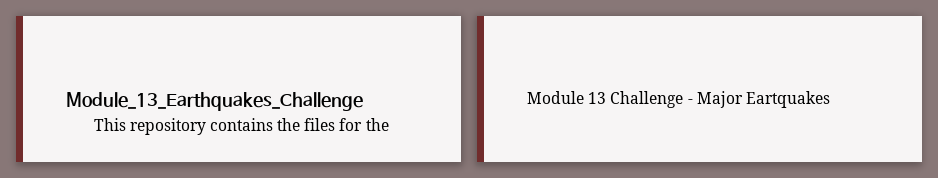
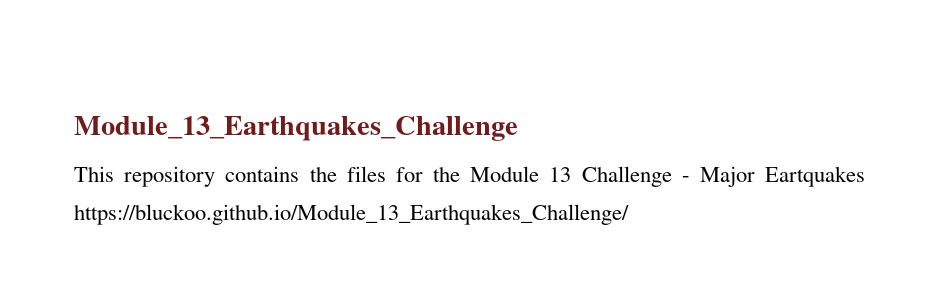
(830, 99) none -> [74,204,629,225] https://bluckoo.github.io/Module_13_Earthquakes_Challenge/

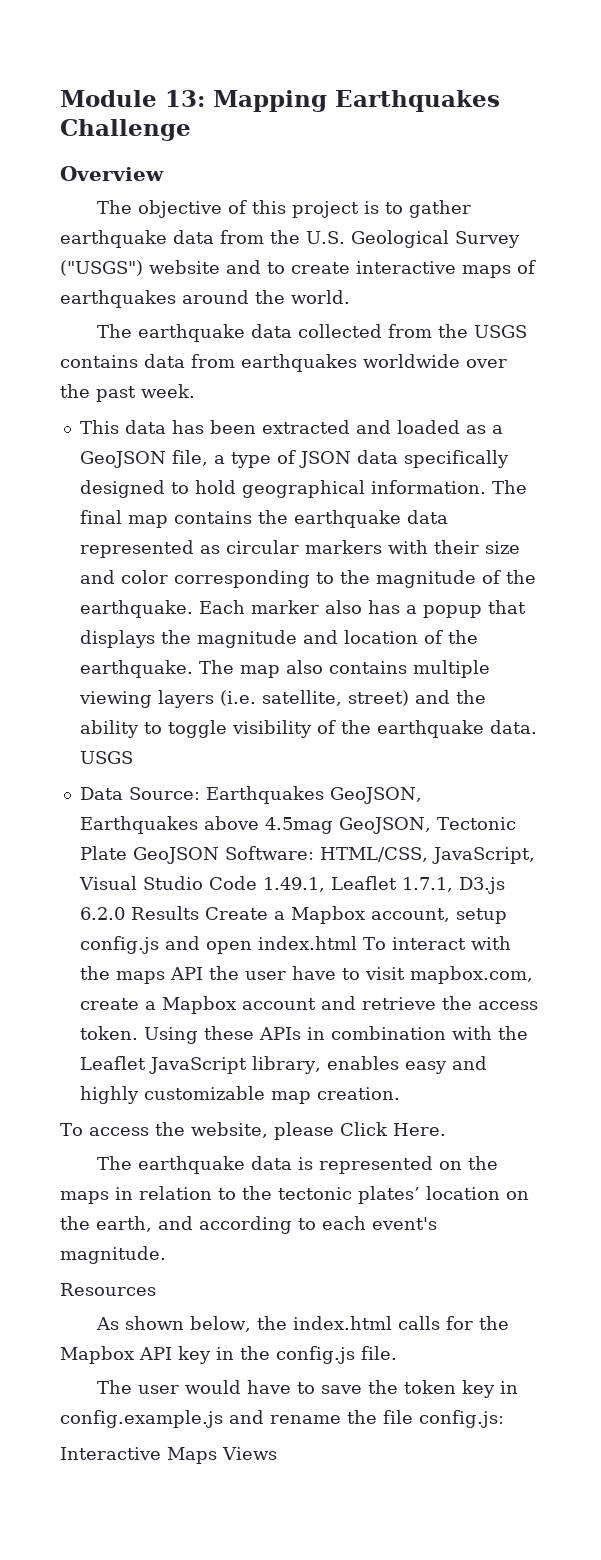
[74,116,518,141] [74,166,865,187] [74,204,629,225] Module_13_Earthquakes_Challenge // This repository contains the files for the Module 13 Challenge - Major Eartquakes https://bluckoo.github.io/Module_13_Earthquakes_Challenge/ -> [60,90,500,112] [60,119,191,141] [60,166,164,181] [97,200,472,218] [60,230,520,248] [60,260,536,278] [60,290,350,308] [97,324,528,342] [60,354,507,372] [60,384,195,402] [79,420,503,434] [79,450,509,468] [79,480,527,498] [79,510,448,528] [79,540,520,558] [79,570,536,588] [79,600,526,618] [79,630,478,648] [79,660,490,678] [78,690,486,708] [79,720,537,738] [79,751,133,764] [79,786,422,804] [79,816,516,834] [79,846,535,864] [78,876,505,894] [79,906,507,924] [79,936,511,954] [79,966,533,984] [79,996,538,1014] [79,1026,528,1044] [79,1056,487,1074] [79,1086,400,1104] [60,1122,446,1140] [97,1156,499,1174] [60,1186,529,1204] [60,1216,437,1234] [60,1246,166,1264] [60,1283,156,1296] [96,1316,510,1332] [60,1346,397,1364] [97,1380,519,1398] [60,1410,504,1428] [60,1447,277,1464] Module 13: Mapping Earthquakes Challenge // Overview // The objective of this project is to gather earthquake data from the U.S. Geological Survey ("USGS") website and to create interactive maps of earthquakes around the world. // The earthquake data collected from the USGS contains data from earthquakes worldwide over the past week. // This data has been extracted and loaded as a GeoJSON file, a type of JSON data specifically designed to hold geographical information. The final map contains the earthquake data represented as circular markers with their size and color corresponding to the magnitude of the earthquake. Each marker also has a popup that displays the magnitude and location of the earthquake. The map also contains multiple viewing layers (i.e. satellite, street) and the ability to toggle visibility of the earthquake data. USGS // Data Source: Earthquakes GeoJSON, Earthquakes above 4.5mag GeoJSON, Tectonic Plate GeoJSON Software: HTML/CSS, JavaScript, Visual Studio Code 1.49.1, Leaflet 1.7.1, D3.js 6.2.0 Results Create a Mapbox account, setup config.js and open index.html To interact with the maps API the user have to visit mapbox.com, create a Mapbox account and retrieve the access token. Using these APIs in combination with the Leaflet JavaScript library, enables easy and highly customizable map creation. // To access the website, please Click Here. // The earthquake data is represented on the maps in relation to the tectonic plates’ location on the earth, and according to each event's magnitude. // Resources // As shown below, the index.html calls for the Mapbox API key in the config.js file. // The user would have to save the token key in config.example.js and rename the file config.js: // Interactive Maps Views

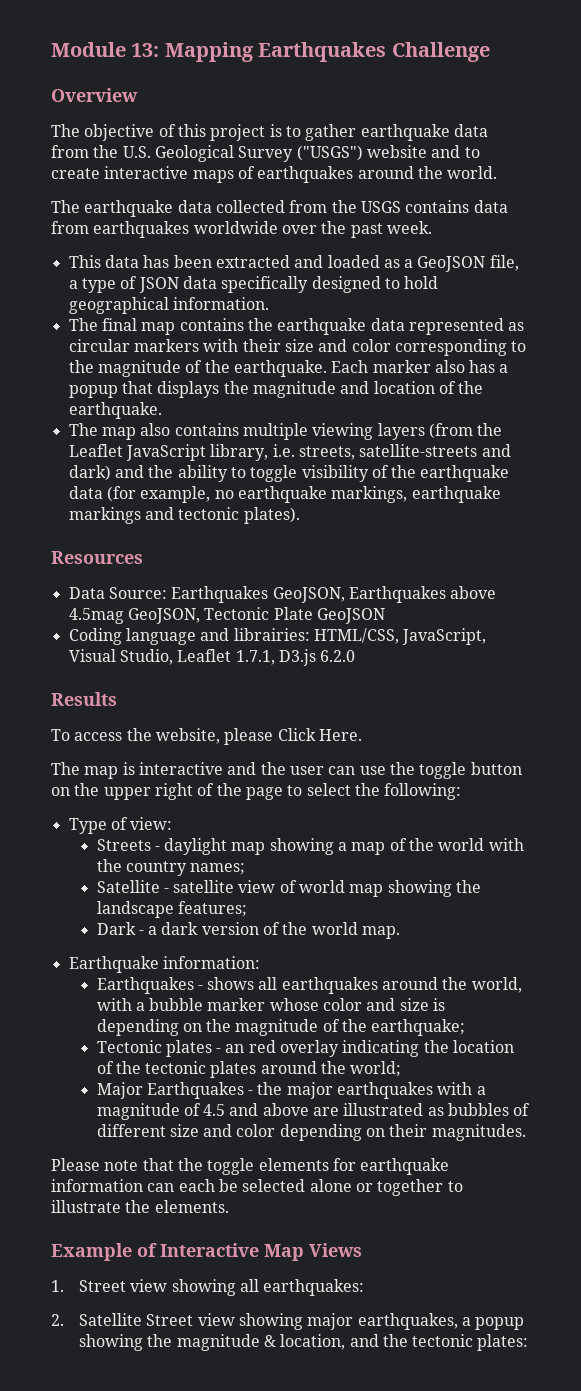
(486, 487) none -> (269, 303) //
(193, 669) none -> (162, 410) //
[219,690,409,706] (i.e. satellite, street) -> [428,423,503,439] [68,444,511,461] [68,465,111,481] (from the Leaflet JavaScript library, i.e. streets, satellite-streets and dark)
[489,720,537,734] [79,751,133,764] data. USGS -> [68,486,501,503] [68,507,300,524] [51,551,143,564] data (for example, no earthquake markings, earthquake markings and tectonic plates). // Resources
[224,846,535,864] [78,876,325,892] Software: HTML/CSS, JavaScript, Visual Studio Code 1.49.1, -> [68,628,487,645] [68,649,173,665] // Coding language and librairies: HTML/CSS, JavaScript, Visual Studio,
(125, 913) none -> (356, 656) //
[204,906,507,924] [79,936,511,954] [79,966,533,984] [79,996,538,1014] [79,1026,528,1044] [79,1056,487,1074] [79,1086,400,1104] Create a Mapbox account, setup config.js and open index.html To interact with the maps API the user have to visit mapbox.com, create a Mapbox account and retrieve the access token. Using these APIs in combination with the Leaflet JavaScript library, enables easy and highly customizable map creation. -> (117, 699) none
[138,1156,499,1174] [60,1186,529,1204] [60,1216,437,1234] [60,1246,166,1264] [60,1283,156,1296] [96,1316,510,1332] [60,1346,397,1364] [97,1380,519,1398] [60,1410,504,1428] [60,1447,277,1464] earthquake data is represented on the maps in relation to the tectonic plates’ location on the earth, and according to each event's magnitude. // Resources // As shown below, the index.html calls for the Mapbox API key in the config.js file. // The user would have to save the token key in config.example.js and rename the file config.js: // Interactive Maps Views -> [84,762,522,779] [51,783,462,800] [68,817,173,834] [96,838,524,855] [96,859,246,876] [96,880,482,897] [96,901,247,918] [96,922,401,939] [68,956,260,973] [96,977,522,994] [96,998,446,1011] [96,1019,466,1036] [96,1040,515,1057] [96,1061,402,1078] [96,1082,486,1099] [96,1103,531,1120] [96,1124,526,1141] [51,1158,450,1175] [51,1179,463,1196] [51,1200,229,1213] [51,1243,362,1261] [51,1279,365,1296] [51,1313,525,1330] [78,1334,529,1351] map is interactive and the user can use the toggle button on the upper right of the page to select the following: // Type of view: // Streets - daylight map showing a map of the world with the country names; // Satellite - satellite view of world map showing the landscape features; // Dark - a dark version of the world map. // Earthquake information: // Earthquakes - shows all earthquakes around the world, with a bubble marker whose color and size is depending on the magnitude of the earthquake; // Tectonic plates - an red overlay indicating the location of the tectonic plates around the world; // Major Earthquakes - the major earthquakes with a magnitude of 4.5 and above are illustrated as bubbles of different size and color depending on their magnitudes. // Please note that the toggle elements for earthquake information can each be selected alone or together to illustrate the elements. // Example of Interactive Map Views // 1. Street view showing all earthquakes: // 2. Satellite Street view showing major earthquakes, a popup showing the magnitude & location, and the tectonic plates:

